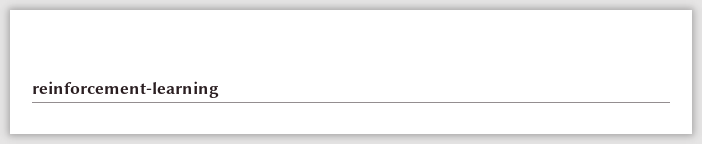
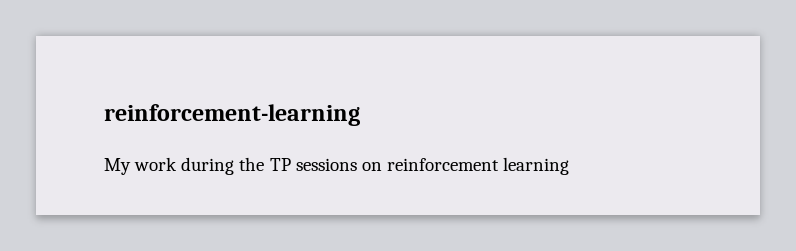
(219, 89) none -> [104,157,570,175] // My work during the TP sessions on reinforcement learning

